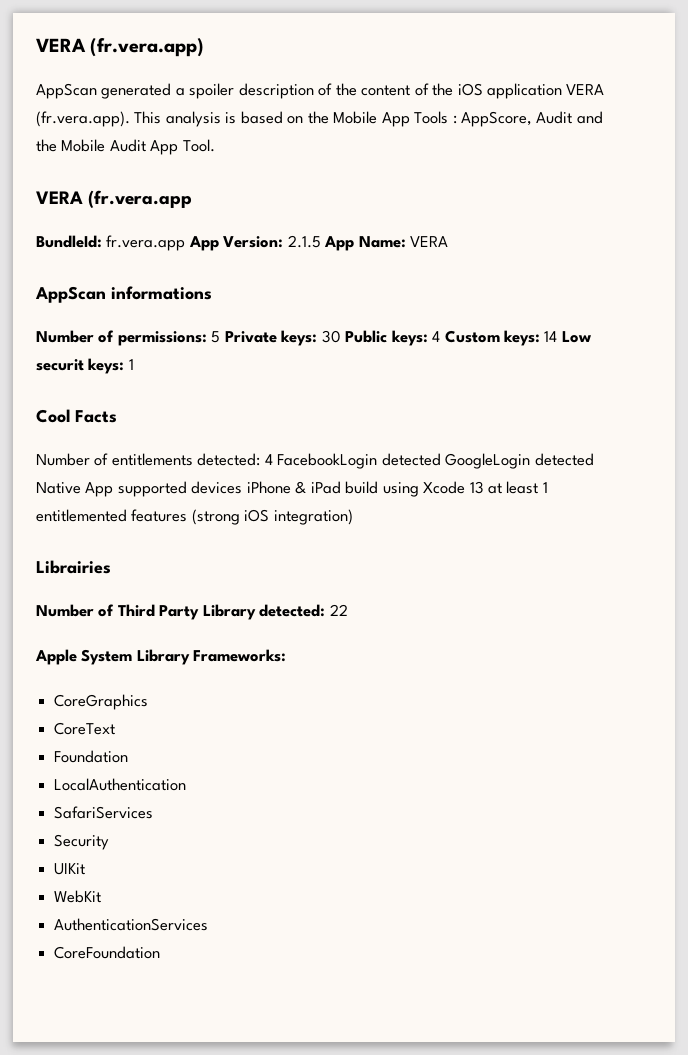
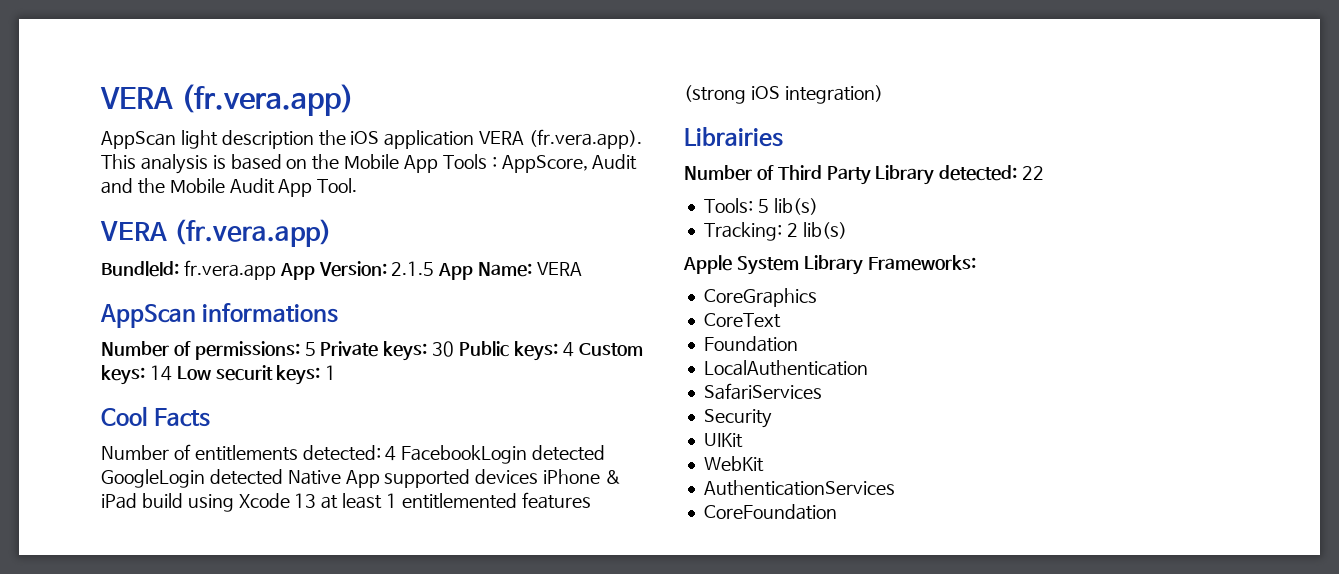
[101,83,429,99] generated a spoiler description of the content of -> [180,130,314,149] light description
[88,190,193,208] (fr.vera.app -> [173,219,332,247] (fr.vera.app)
(348, 610) none -> [703,198,818,215] [703,222,847,241] // Tools: 5 lib(s) // Tracking: 2 lib(s)

